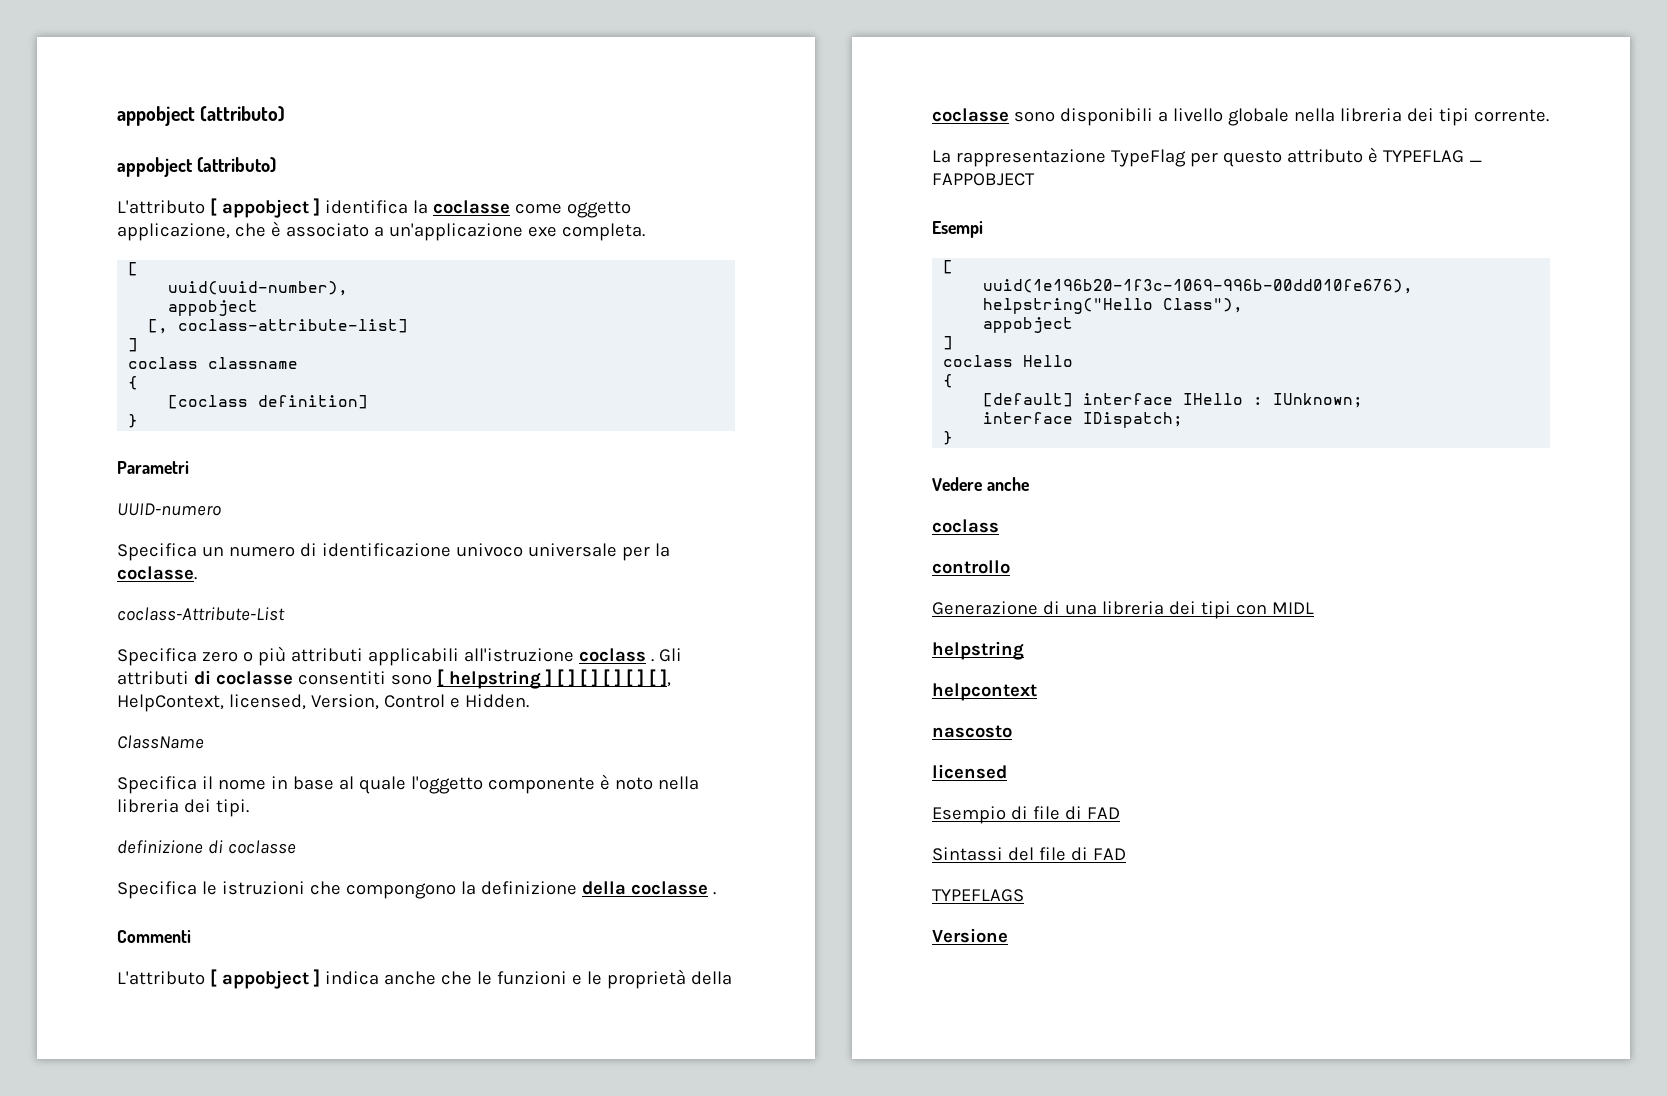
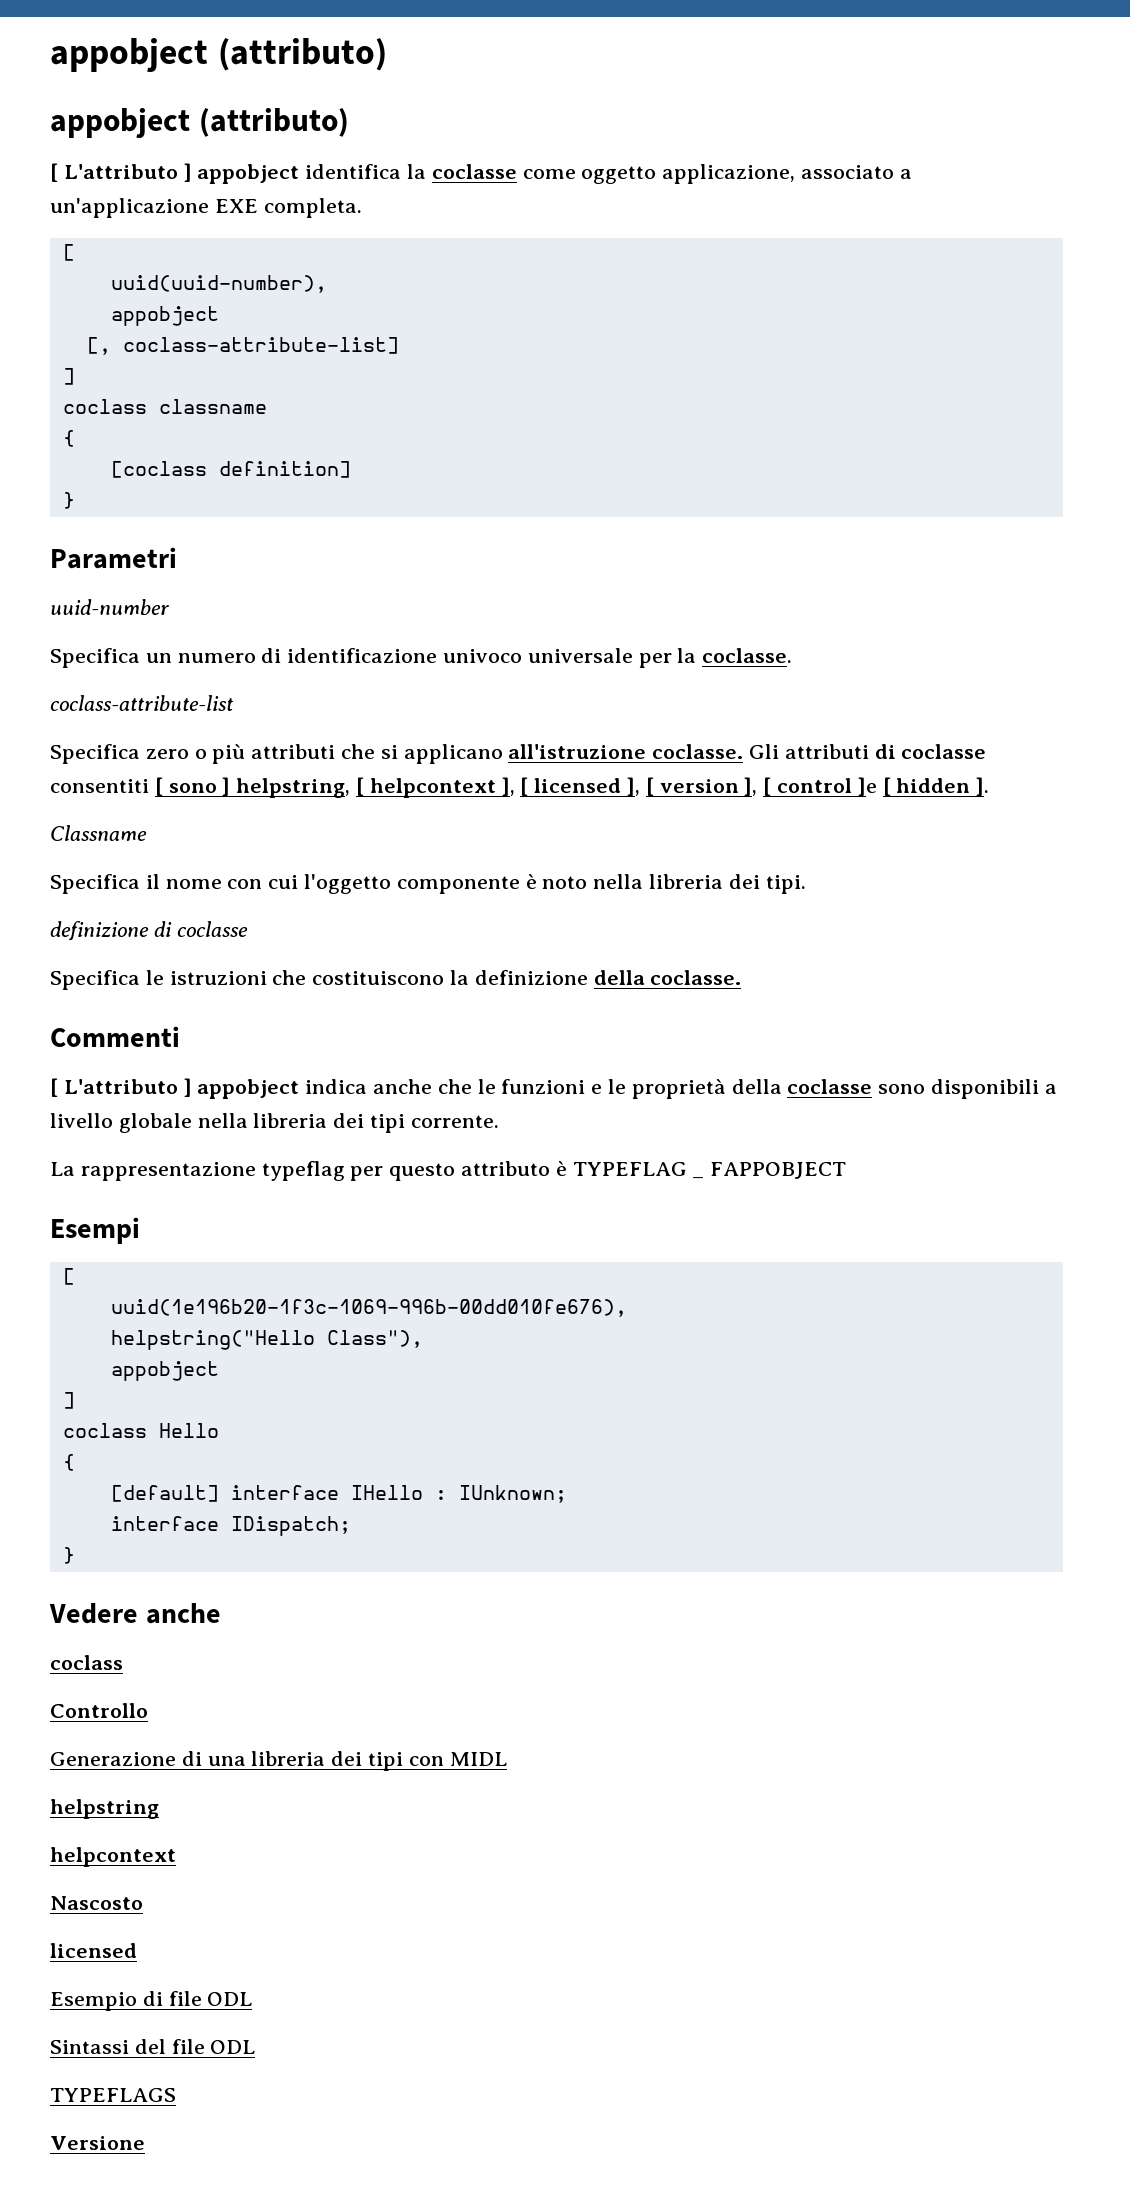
[117,198,320,218] L'attributo [ appobject ] -> [50,163,300,184] [ L'attributo ] appobject
[234,221,281,237] che è -> (796, 174) none
[527,226,557,237] exe -> [214,199,258,213] EXE
[117,503,221,516] UUID-numero -> [50,599,169,615] uuid-number
[117,607,285,621] coclass-Attribute-List -> [50,695,234,711] coclass-attribute-list
[367,648,654,666] applicabili all'istruzione coclass . -> [341,744,744,764] che si applicano all'istruzione coclasse.
[390,669,671,689] [117,694,529,712] [117,735,204,749] sono [ helpstring ] [ ] [ ] [ ] [ ] [ ], HelpContext, licensed, Version, Control e Hidden. // ClassName -> [154,777,990,798] [50,825,147,841] [ sono ] helpstring, [ helpcontext ], [ licensed ], [ version ], [ control ]e [ hidden ]. // Classname
[270,776,406,794] in base al quale -> [227,875,299,889] con cui
[345,883,456,899] compongono -> [312,971,445,985] costituiscono
[630,881,716,895] coclasse . -> [650,970,742,985] coclasse.
[117,969,320,989] L'attributo [ appobject ] -> [50,1078,300,1099] [ L'attributo ] appobject
[1110,149,1186,167] TypeFlag -> [261,1161,345,1181] typeflag
[932,560,1010,574] controllo -> [50,1703,148,1718] Controllo
[932,725,1012,738] nascosto -> [50,1896,143,1910] Nascosto
[1064,806,1120,820] di FAD -> [207,1992,253,2006] ODL
[1070,847,1126,861] di FAD -> [210,2040,256,2054] ODL

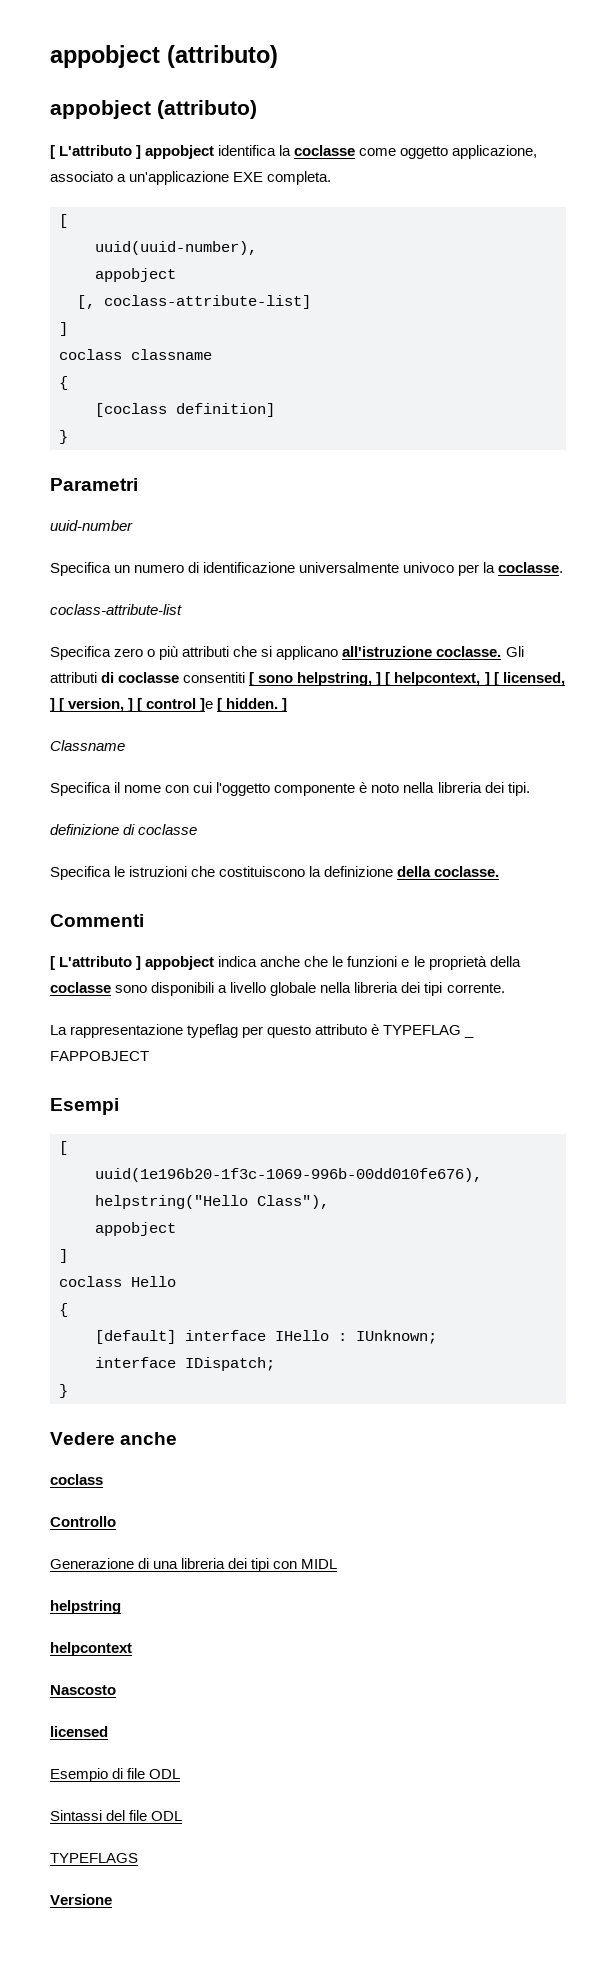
[443,648,633,663] univoco universale -> [299,562,455,573] universalmente univoco
[222,777,758,798] ] helpstring, [ helpcontext ], [ licensed ], [ version ], -> [297,672,565,686] [50,698,134,712] helpstring, ] [ helpcontext, ] [ licensed, ] [ version, ]
[896,777,990,796] hidden ]. -> [226,698,288,712] hidden. ]

